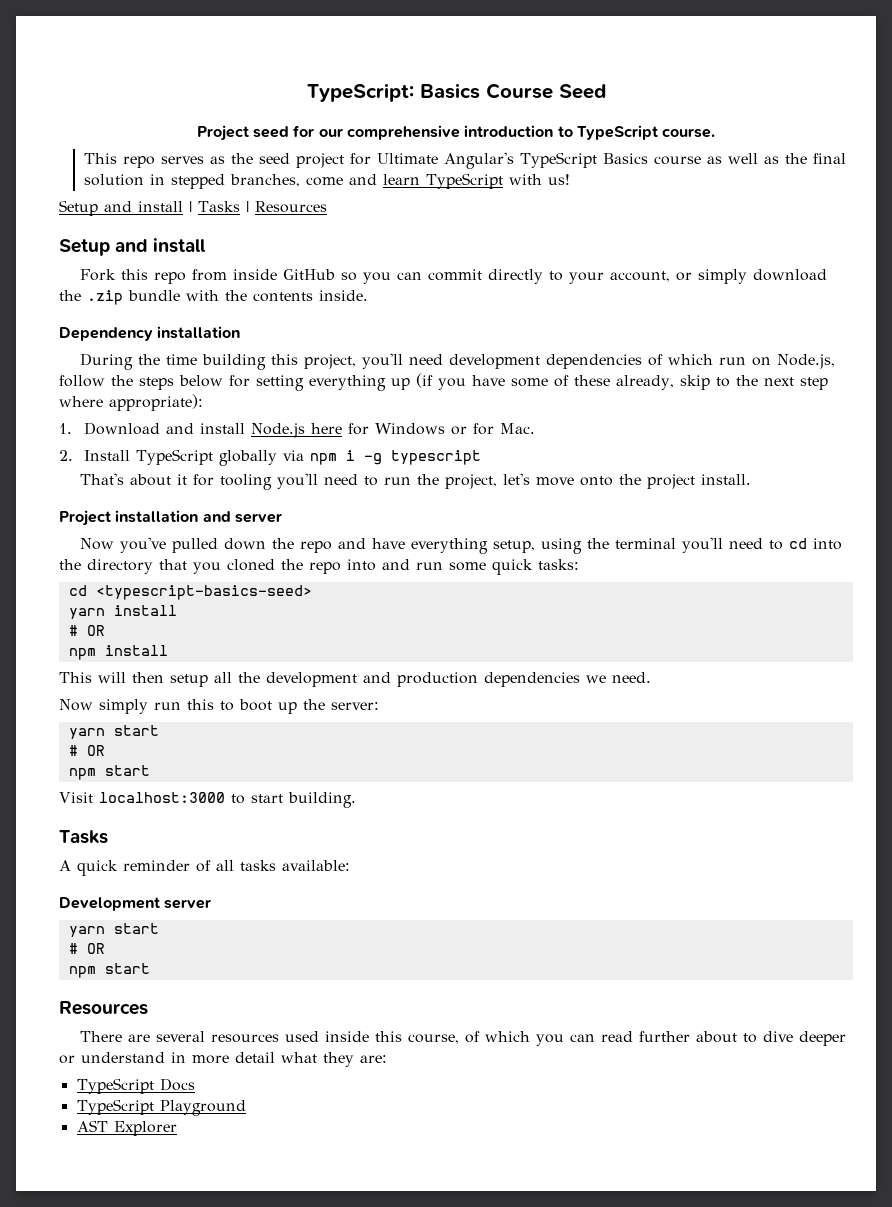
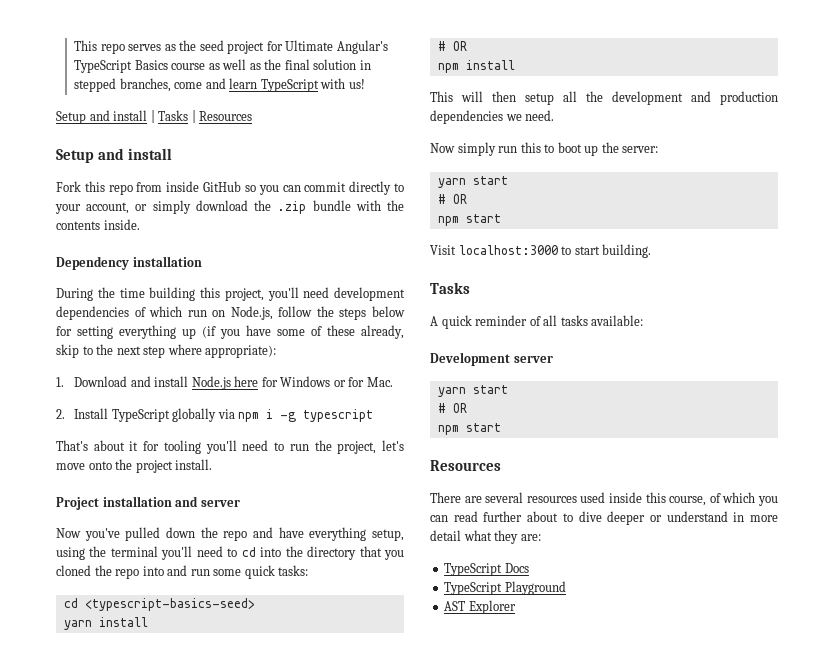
[306,83,606,102] [196,125,716,141] TypeScript: Basics Course Seed // Project seed for our comprehensive introduction to TypeScript course. // -> (74, 45) none

